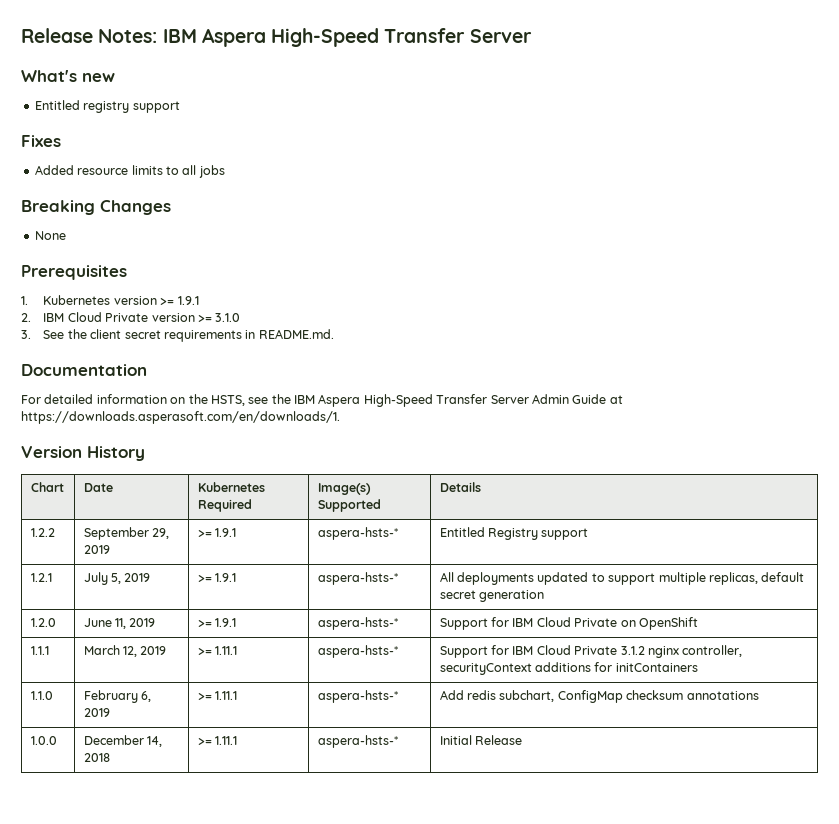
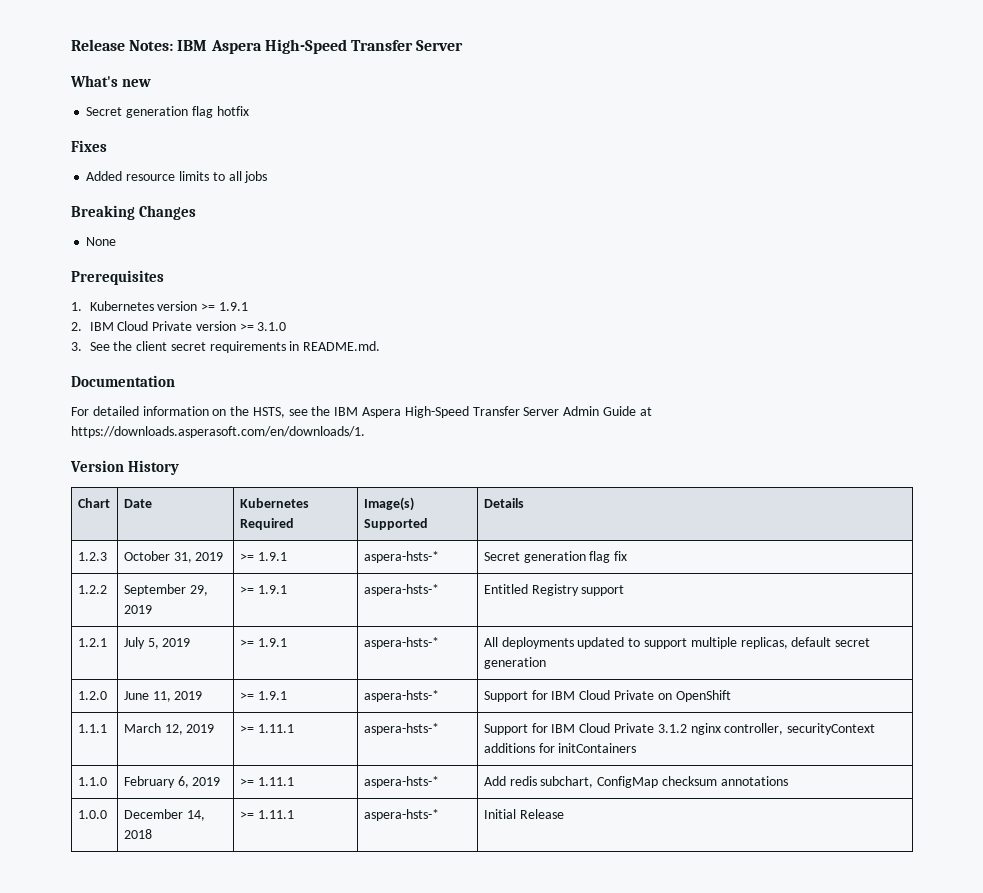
[34,100,180,113] Entitled registry support -> [86,106,249,118] Secret generation flag hotfix
(481, 487) none -> [77,552,107,561] [123,551,224,563] [239,552,287,561] [363,551,439,563] [483,551,628,563] // 1.2.3 | October 31, 2019 | >= 1.9.1 | aspera-hsts-* | Secret generation flag fix

